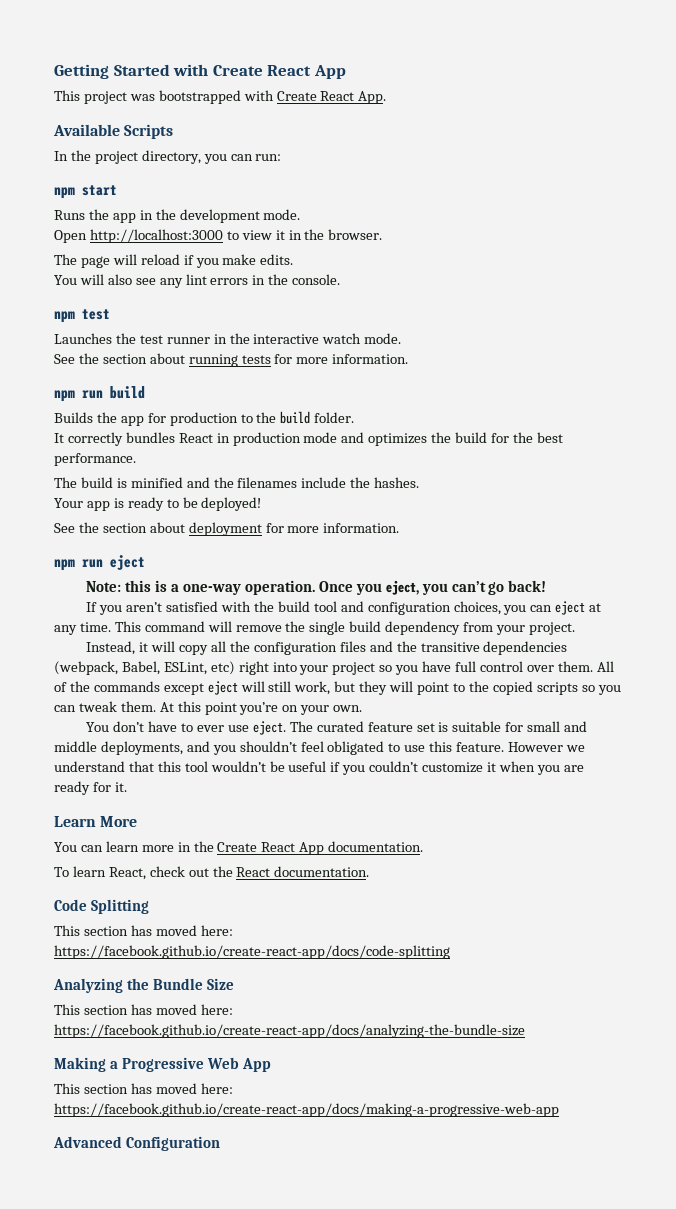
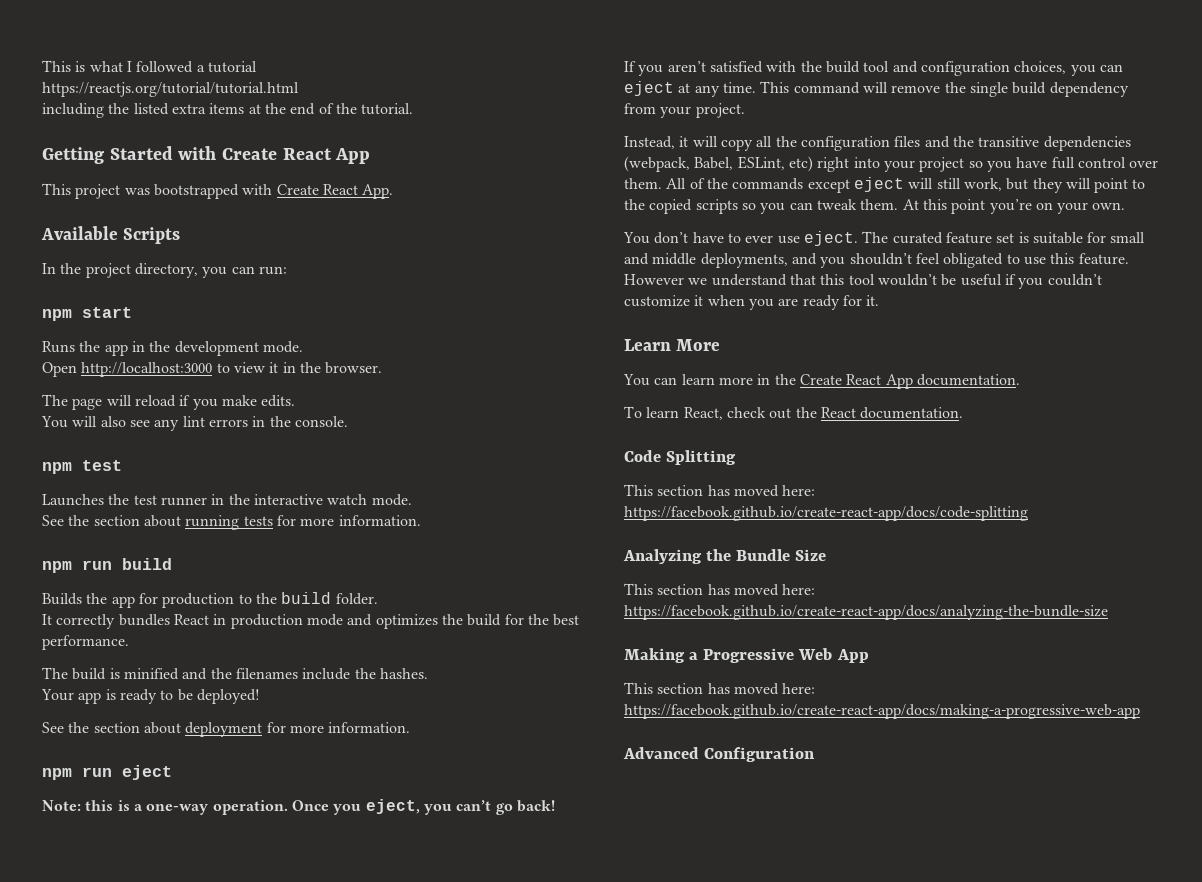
(54, 71) none -> [42,60,257,73] [42,82,299,97] [42,103,414,118] This is what I followed a tutorial // https://reactjs.org/tutorial/tutorial.html // including the listed extra items at the end of the tutorial. //

